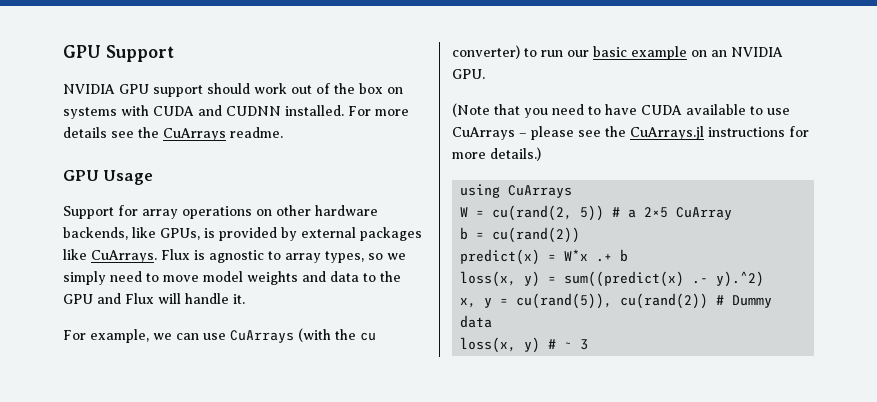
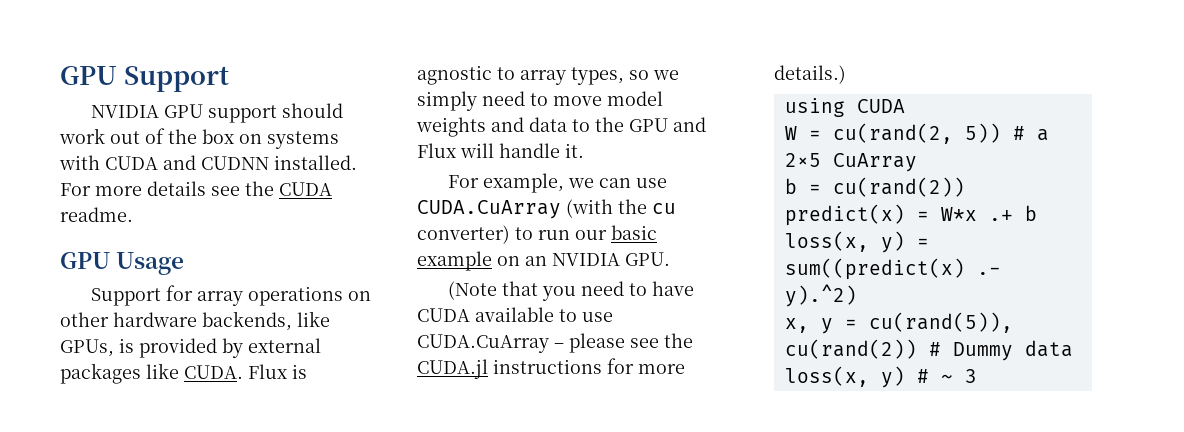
[163,128,226,141] CuArrays -> [279,182,332,196] CUDA
[91,250,157,263] CuArrays. -> [184,365,243,379] CUDA.
[230,330,294,343] CuArrays -> [417,200,561,219] CUDA.CuArray
[452,127,515,140] CuArrays -> [417,334,549,353] CUDA.CuArray
[630,126,704,140] CuArrays.jl -> [417,359,488,379] CUDA.jl
[508,185,573,198] CuArrays -> [856,99,905,113] CUDA

